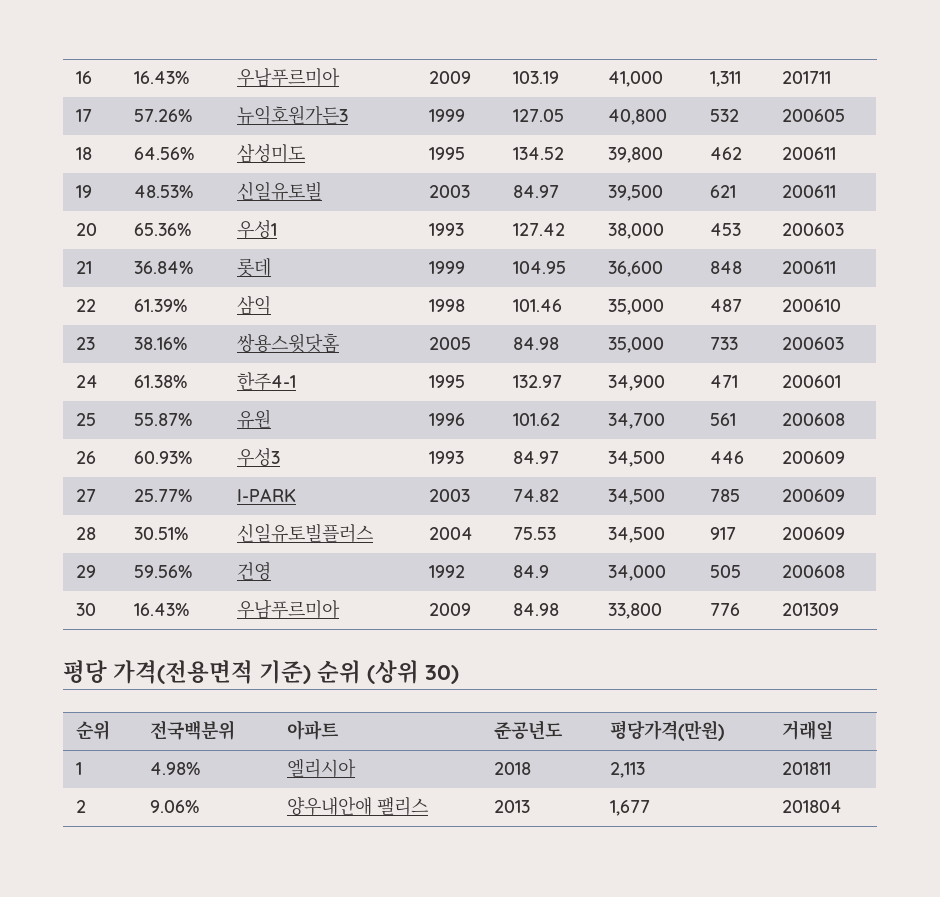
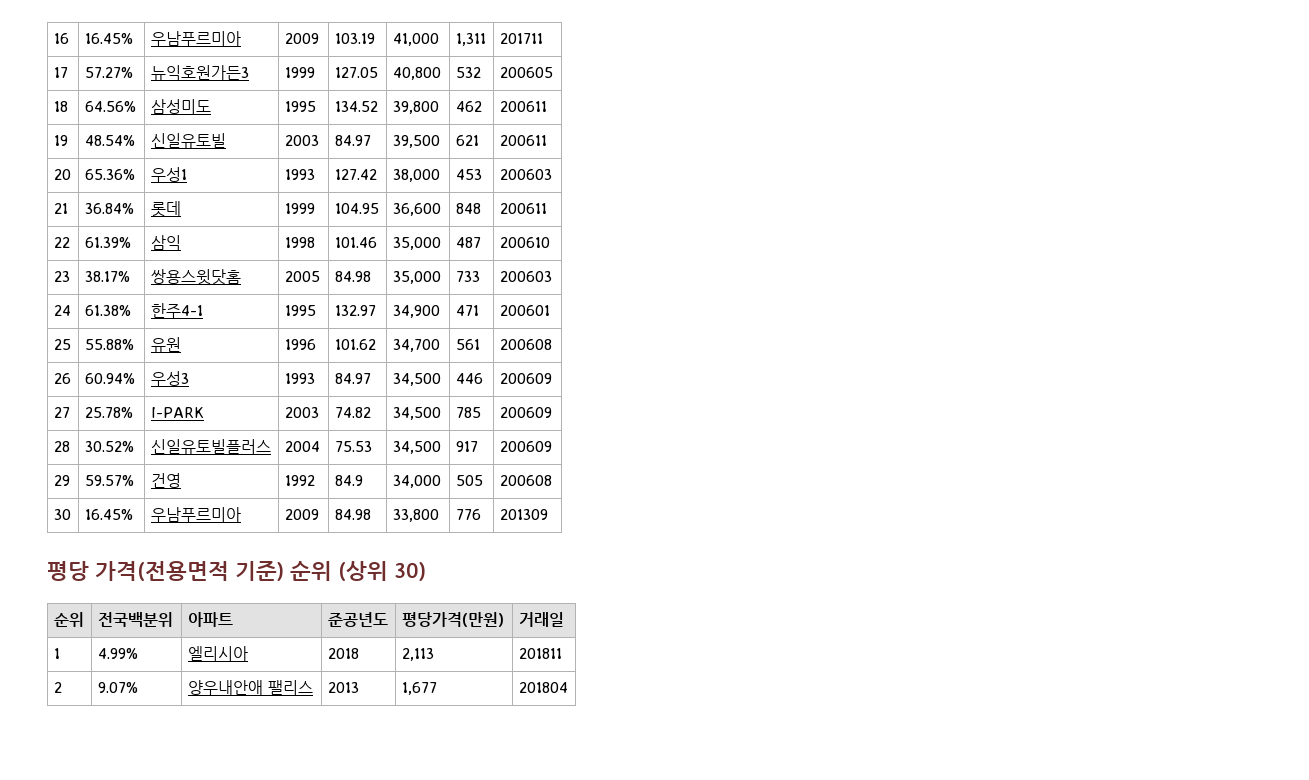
[134,71,190,84] 16.43% -> [84,33,133,44] 16.45%
[134,109,193,122] 57.26% -> [84,67,133,78] 57.27%
[134,185,194,198] 48.53% -> [84,135,135,146] 48.54%
[134,337,188,350] 38.16% -> [84,271,130,282] 38.17%
[134,413,193,426] 55.87% -> [84,339,134,350] 55.88%
[134,451,193,464] 60.93% -> [84,373,135,384] 60.94%
[134,489,193,502] 25.77% -> [84,407,133,418] 25.78%
[134,527,189,540] 30.51% -> [84,441,134,452] 30.52%
[134,565,193,578] 59.56% -> [84,475,134,486] 59.57%
[134,603,190,616] 16.43% -> [84,509,133,520] 16.45%
[150,762,201,775] 4.98% -> [97,648,138,659] 4.99%
[150,800,200,813] 9.06% -> [97,682,138,693] 9.07%

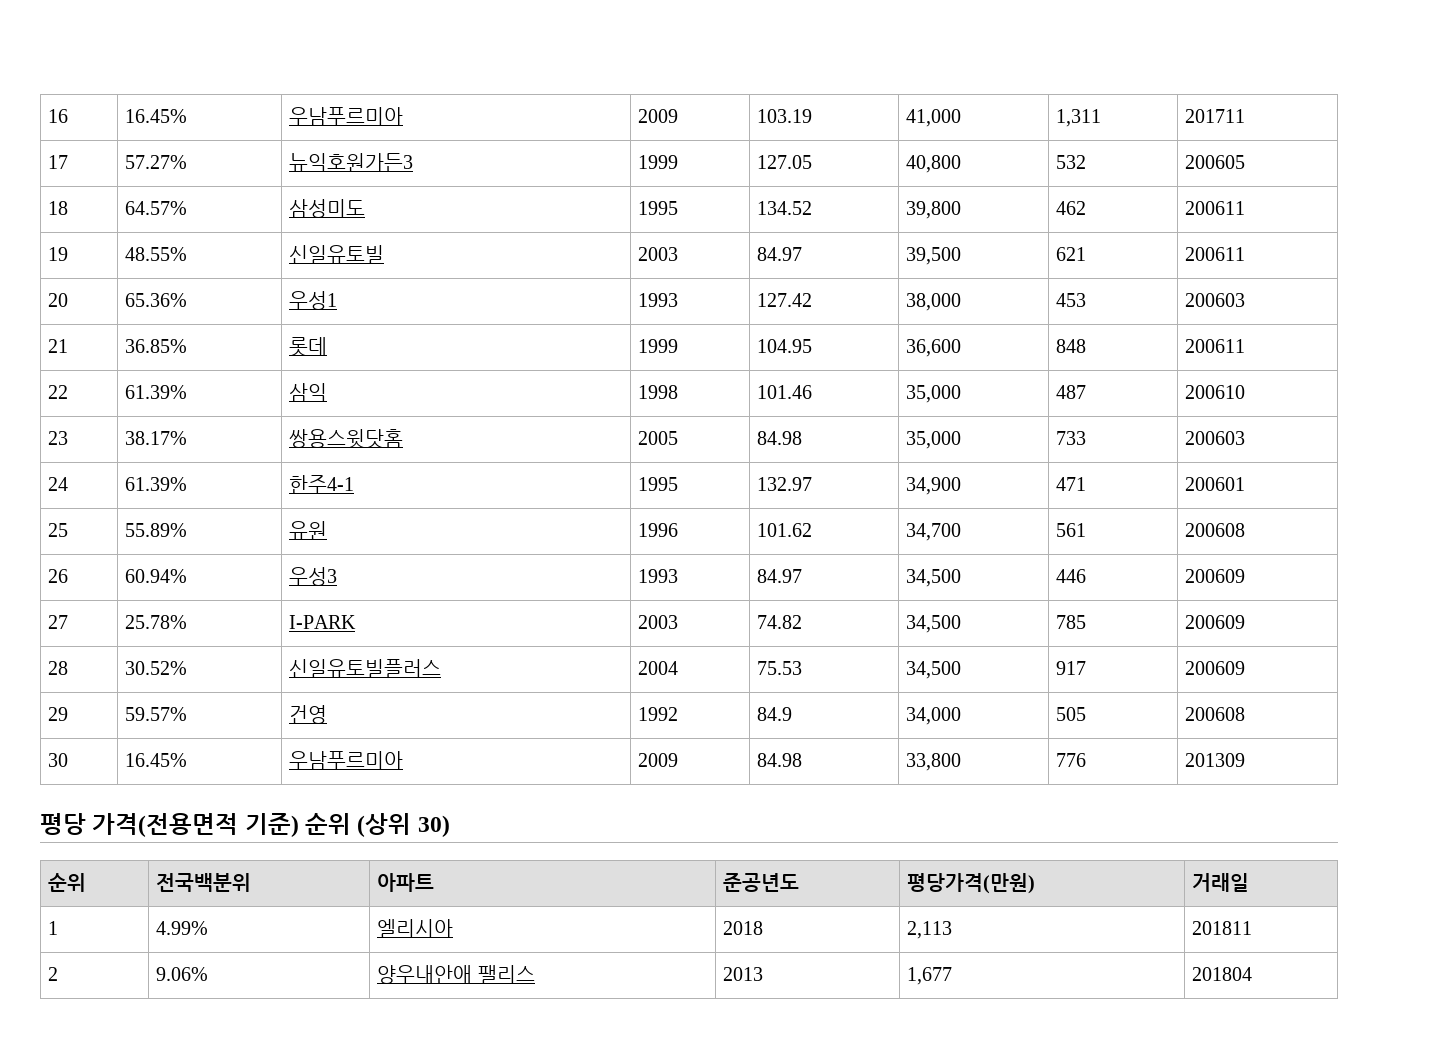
[84,101,136,112] 64.56% -> [125,201,188,215] 64.57%
[84,135,135,146] 48.54% -> [125,247,188,261] 48.55%
[84,203,134,214] 36.84% -> [125,339,188,353] 36.85%
[84,305,131,316] 61.38% -> [125,477,188,491] 61.39%
[84,339,134,350] 55.88% -> [125,523,188,537] 55.89%
[97,682,138,693] 9.07% -> [156,967,209,981] 9.06%

